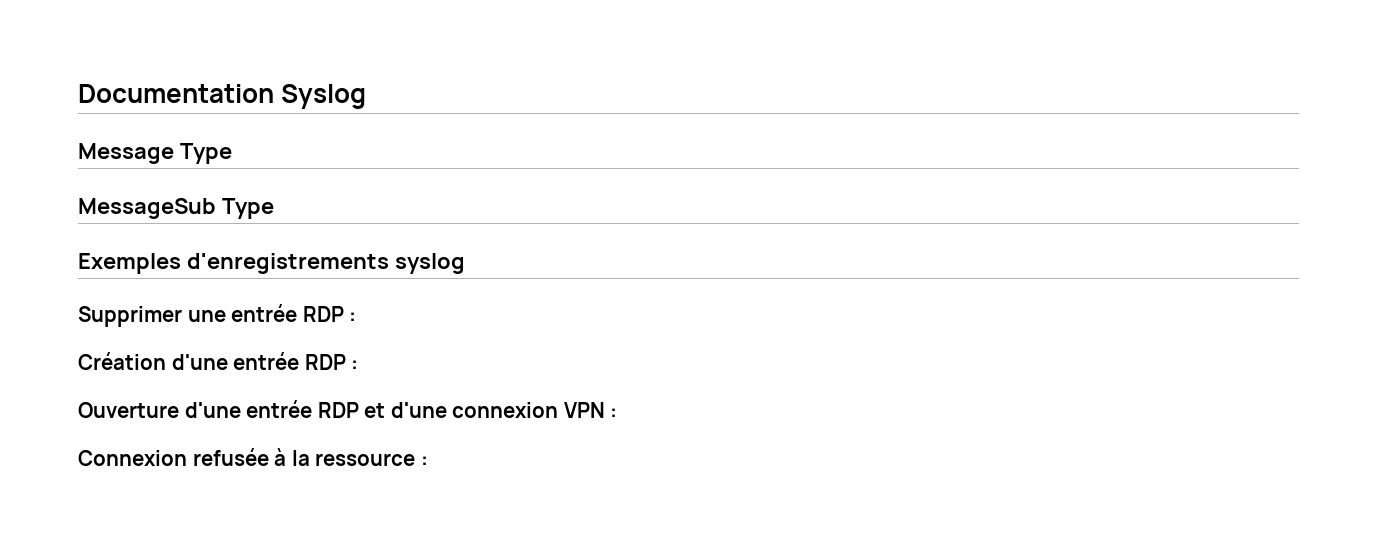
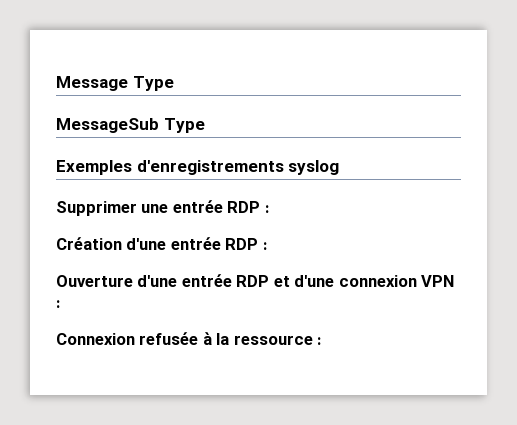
[78,84,367,109] Documentation Syslog // -> (56, 83) none

